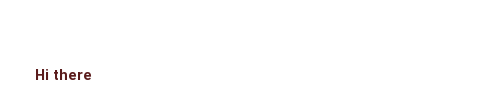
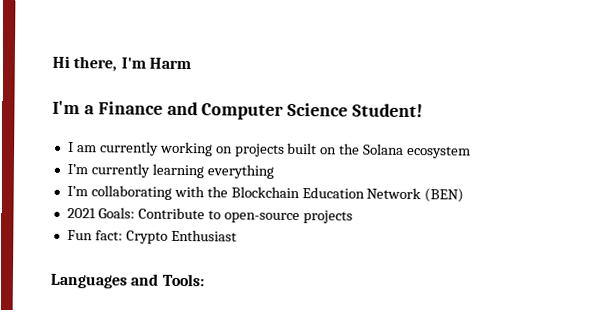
[53,69,92,80] there -> [73,56,191,72] [52,100,424,120] [67,141,472,159] [66,163,274,179] [66,185,465,203] [66,207,353,224] [66,229,237,244] [50,273,204,289] there, I'm Harm // I'm a Finance and Computer Science Student! // I am currently working on projects built on the Solana ecosystem // I’m currently learning everything // I’m collaborating with the Blockchain Education Network (BEN) // 2021 Goals: Contribute to open-source projects // Fun fact: Crypto Enthusiast // Languages and Tools:

